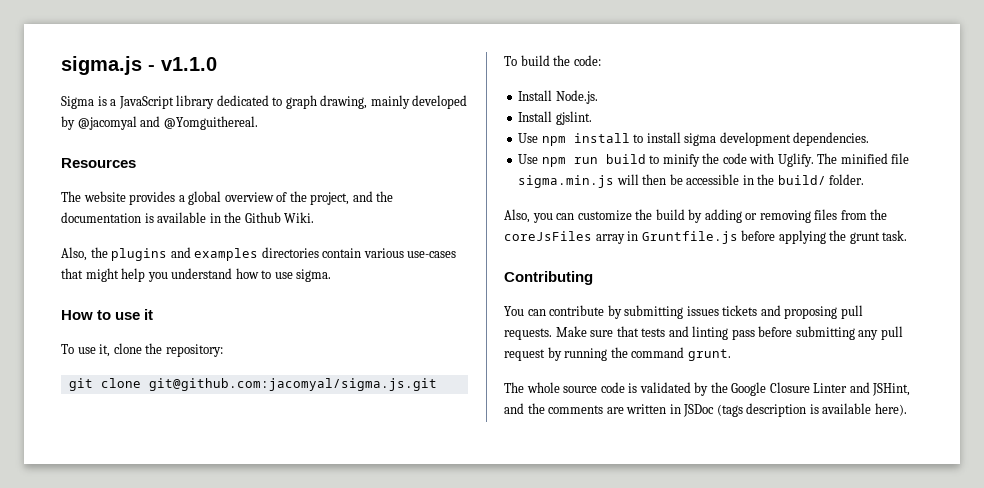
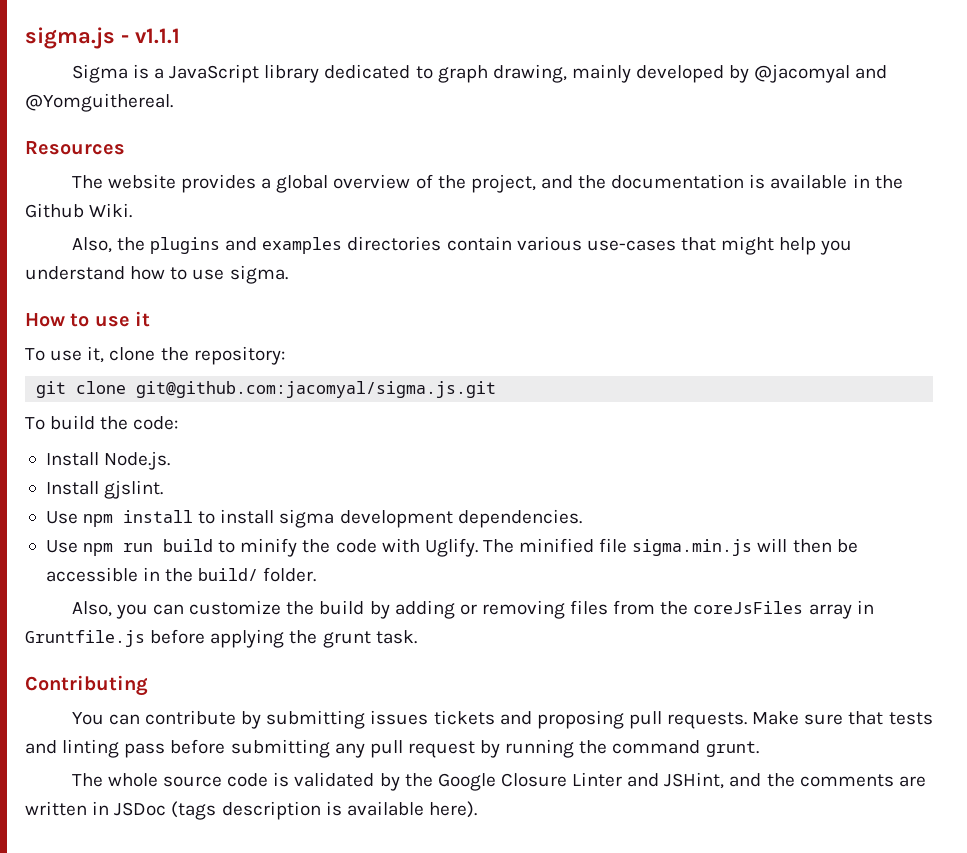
[161,57,217,71] v1.1.0 -> [135,28,180,44] v1.1.1

